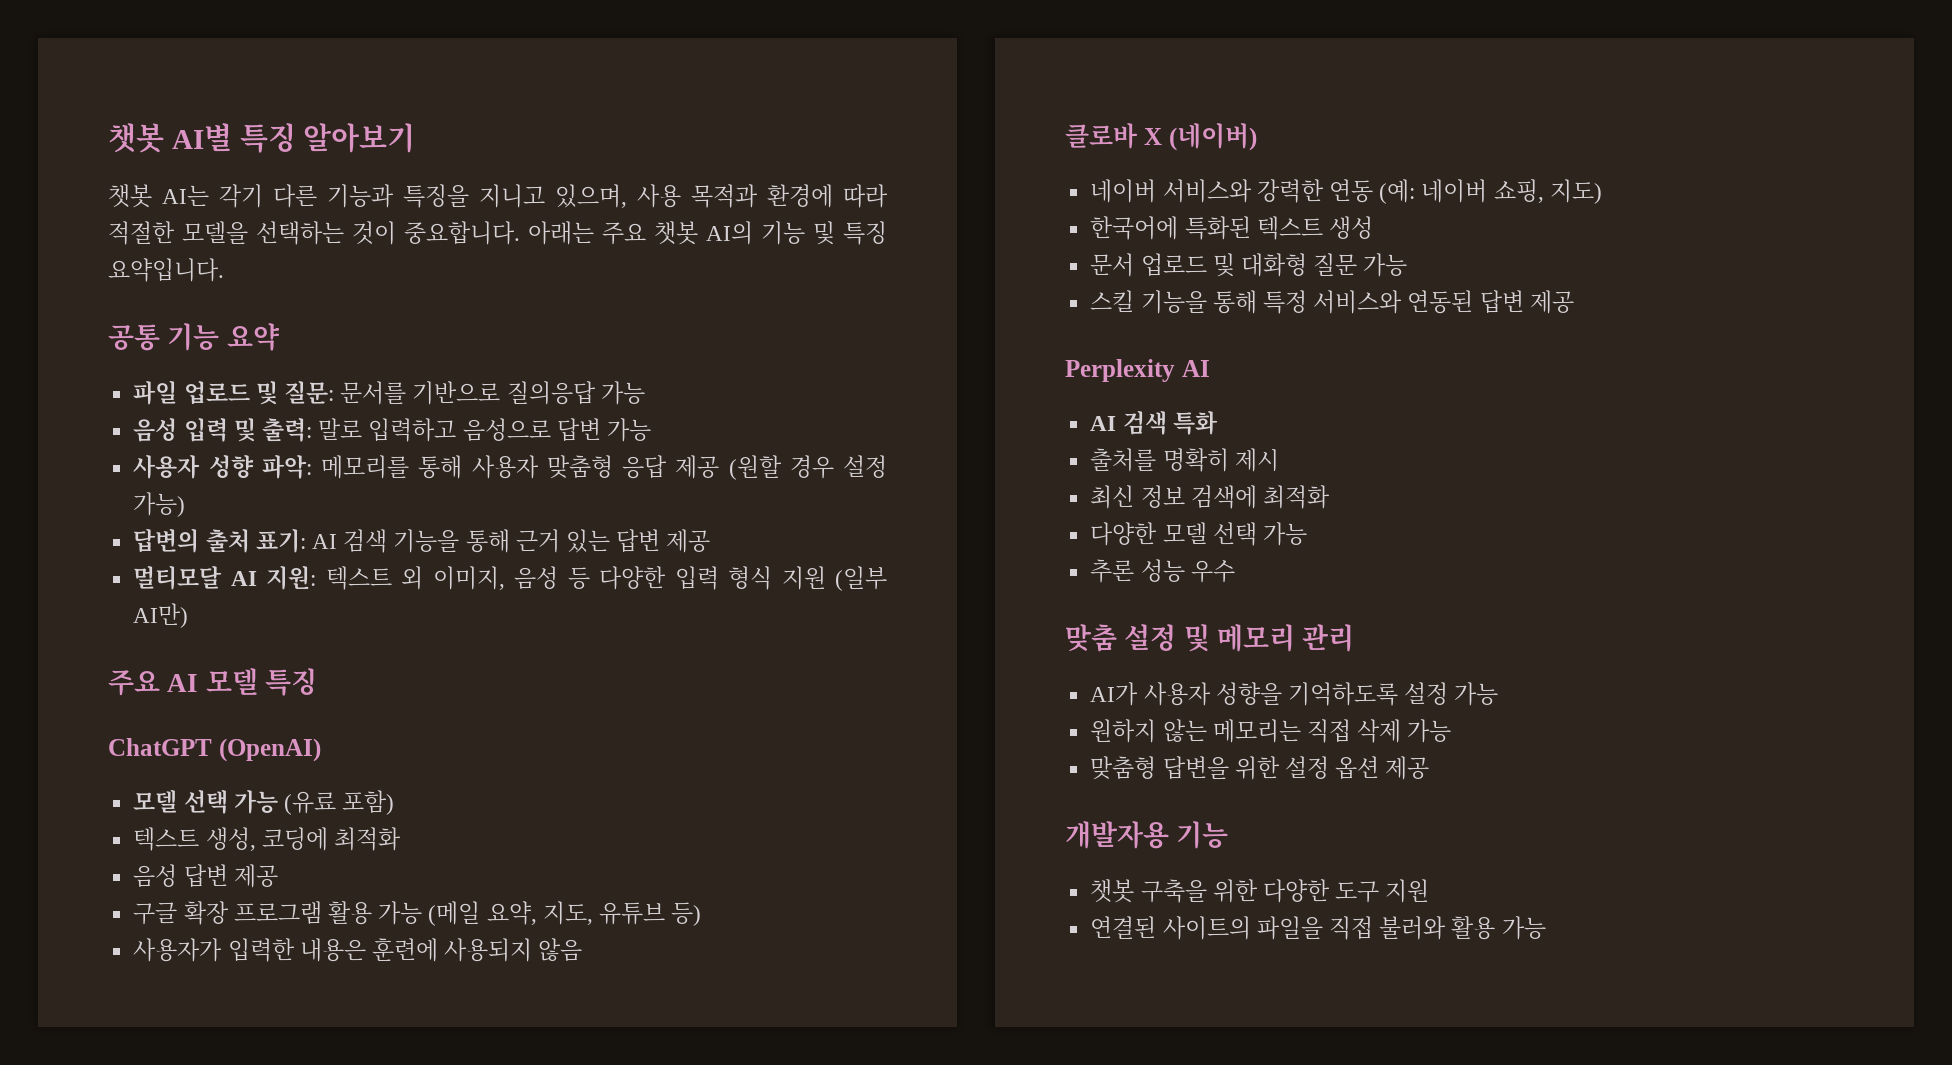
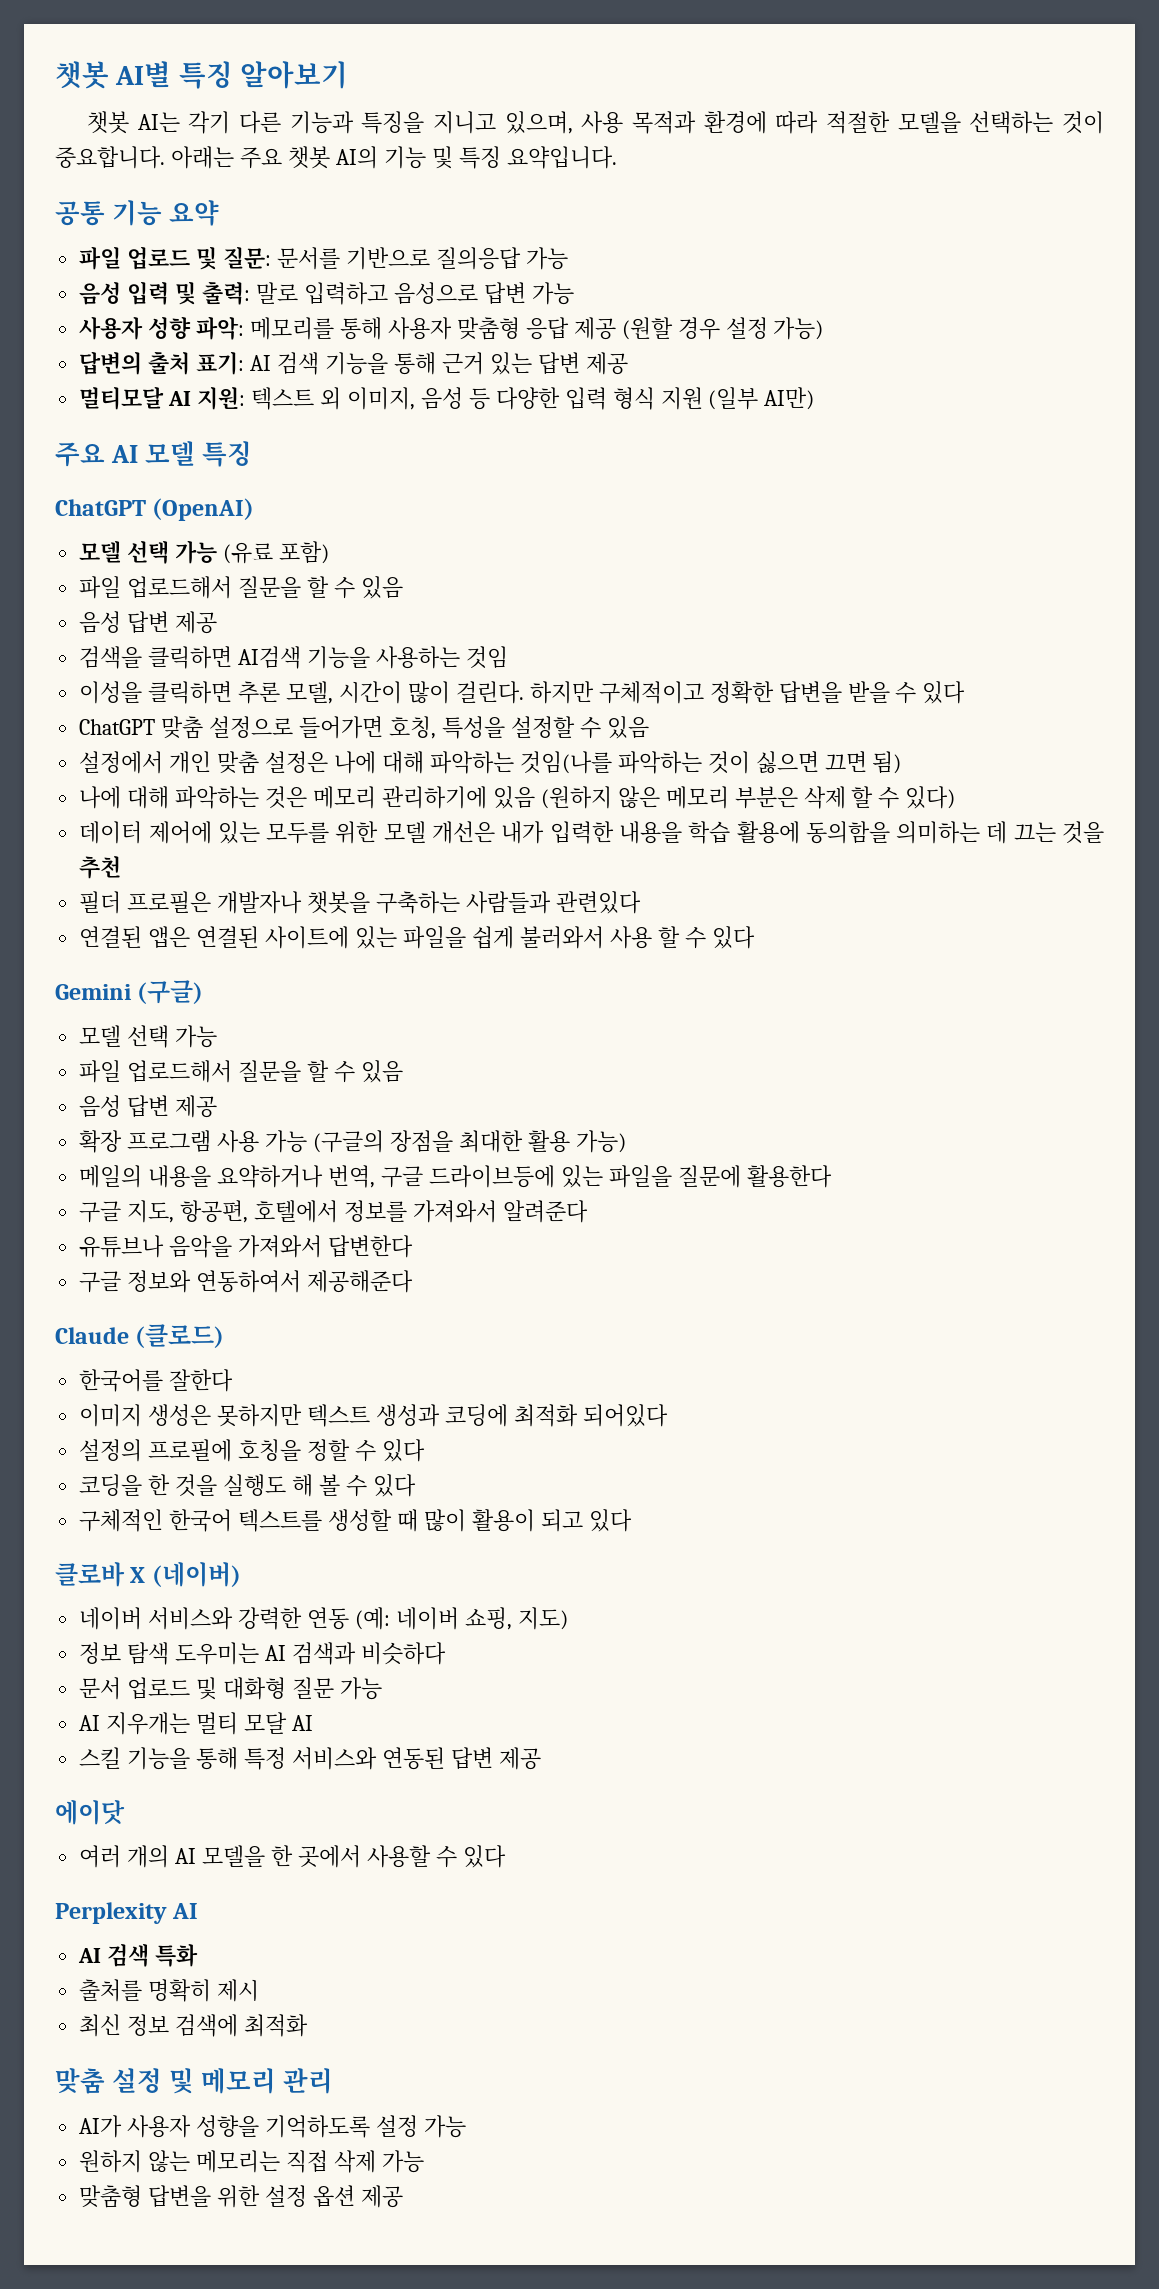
[133,827,401,851] [133,864,278,888] [133,901,702,926] [133,938,583,962] 텍스트 생성, 코딩에 최적화 // 음성 답변 제공 // 구글 확장 프로그램 활용 가능 (메일 요약, 지도, 유튜브 등) // 사용자가 입력한 내용은 훈련에 사용되지 않음 -> [79,576,403,599] [79,611,218,634] [79,646,508,669] [79,681,966,704] [79,716,649,739] [79,751,902,774] [79,786,956,809] [79,821,1104,844] [79,856,122,879] [79,891,641,914] [79,926,755,949] [55,980,204,1004] [79,1025,218,1048] [79,1060,403,1083] [79,1095,218,1118] [79,1130,626,1153] [79,1165,832,1188] [79,1200,588,1223] [79,1235,414,1258] [79,1270,414,1293] [55,1324,225,1348] [79,1369,234,1392] [79,1404,668,1427] [79,1439,425,1462] [79,1474,416,1497] [79,1509,632,1532] 파일 업로드해서 질문을 할 수 있음 // 음성 답변 제공 // 검색을 클릭하면 AI검색 기능을 사용하는 것임 // 이성을 클릭하면 추론 모델, 시간이 많이 걸린다. 하지만 구체적이고 정확한 답변을 받을 수 있다 // ChatGPT 맞춤 설정으로 들어가면 호칭, 특성을 설정할 수 있음 // 설정에서 개인 맞춤 설정은 나에 대해 파악하는 것임(나를 파악하는 것이 싫으면 끄면 됨) // 나에 대해 파악하는 것은 메모리 관리하기에 있음 (원하지 않은 메모리 부분은 삭제 할 수 있다) // 데이터 제어에 있는 모두를 위한 모델 개선은 내가 입력한 내용을 학습 활용에 동의함을 의미하는 데 끄는 것을 추천 // 필더 프로필은 개발자나 챗봇을 구축하는 사람들과 관련있다 // 연결된 앱은 연결된 사이트에 있는 파일을 쉽게 불러와서 사용 할 수 있다 // Gemini (구글) // 모델 선택 가능 // 파일 업로드해서 질문을 할 수 있음 // 음성 답변 제공 // 확장 프로그램 사용 가능 (구글의 장점을 최대한 활용 가능) // 메일의 내용을 요약하거나 번역, 구글 드라이브등에 있는 파일을 질문에 활용한다 // 구글 지도, 항공편, 호텔에서 정보를 가져와서 알려준다 // 유튜브나 음악을 가져와서 답변한다 // 구글 정보와 연동하여서 제공해준다 // Claude (클로드) // 한국어를 잘한다 // 이미지 생성은 못하지만 텍스트 생성과 코딩에 최적화 되어있다 // 설정의 프로필에 호칭을 정할 수 있다 // 코딩을 한 것을 실행도 해 볼 수 있다 // 구체적인 한국어 텍스트를 생성할 때 많이 활용이 되고 있다
[1090,216,1373,240] 한국어에 특화된 텍스트 생성 -> [79,1642,446,1665] 정보 탐색 도우미는 AI 검색과 비슷하다
(1408, 265) none -> [79,1712,313,1735] // AI 지우개는 멀티 모달 AI
(1574, 302) none -> [55,1800,125,1825] [79,1845,506,1868] // 에이닷 // 여러 개의 AI 모델을 한 곳에서 사용할 수 있다
[1090,522,1307,546] [1090,559,1235,583] // 다양한 모델 선택 가능 // 추론 성능 우수 -> (309, 2025) none
[1065,821,1229,849] [1090,879,1430,903] [1090,916,1546,940] // 개발자용 기능 // 챗봇 구축을 위한 다양한 도구 지원 // 연결된 사이트의 파일을 직접 불러와 활용 가능 -> (403, 2196) none

